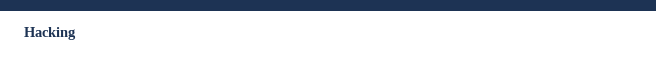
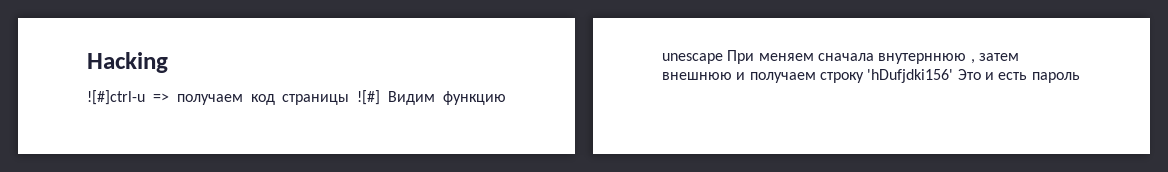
(76, 33) none -> [87,90,506,105] [662,50,1019,64] [662,69,1080,83] // ![#]ctrl-u => получаем код страницы ![#] Видим функцию unescape При меняем сначала внутерннюю , затем внешнюю и получаем строку 'hDufjdki156' Это и есть пароль

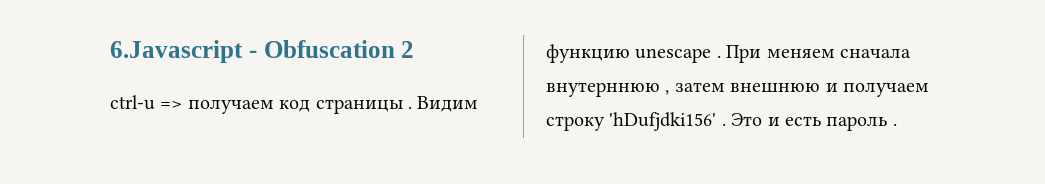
[87,52,168,73] [87,90,145,105] Hacking // ![#]ctrl-u -> [110,40,415,63] [110,95,155,110] 6.Javascript - Obfuscation 2 // ctrl-u
[357,90,381,105] ![#] -> [408,106,412,109] .
(723, 58) none -> [716,55,721,58] .
(954, 76) none -> [721,123,726,126] .
(1080, 77) none -> [892,123,897,126] .

